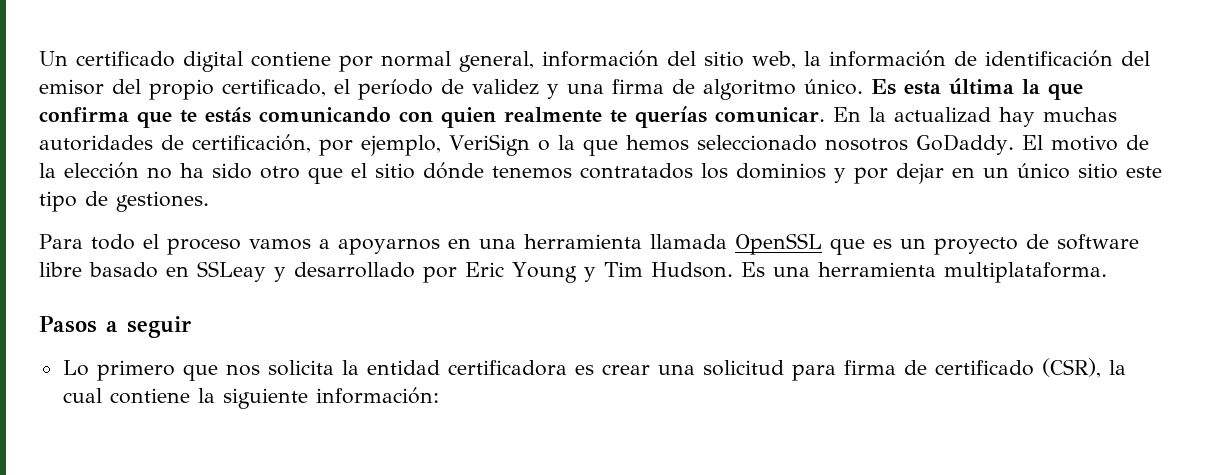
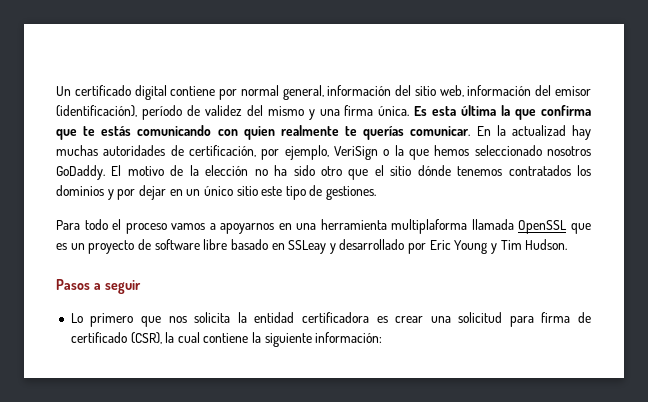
[804,50,1150,67] [39,79,350,100] la información de identificación del emisor del propio certificado, el -> [467,85,591,96] [56,105,137,117] información del emisor (identificación),
(539, 87) none -> [246,105,304,116] del mismo
[672,79,863,100] de algoritmo único. -> [378,106,410,116] única.
(642, 241) none -> [391,219,468,234] multiplaforma
[740,262,1107,283] Es una herramienta multiplataforma. -> (568, 244) none

